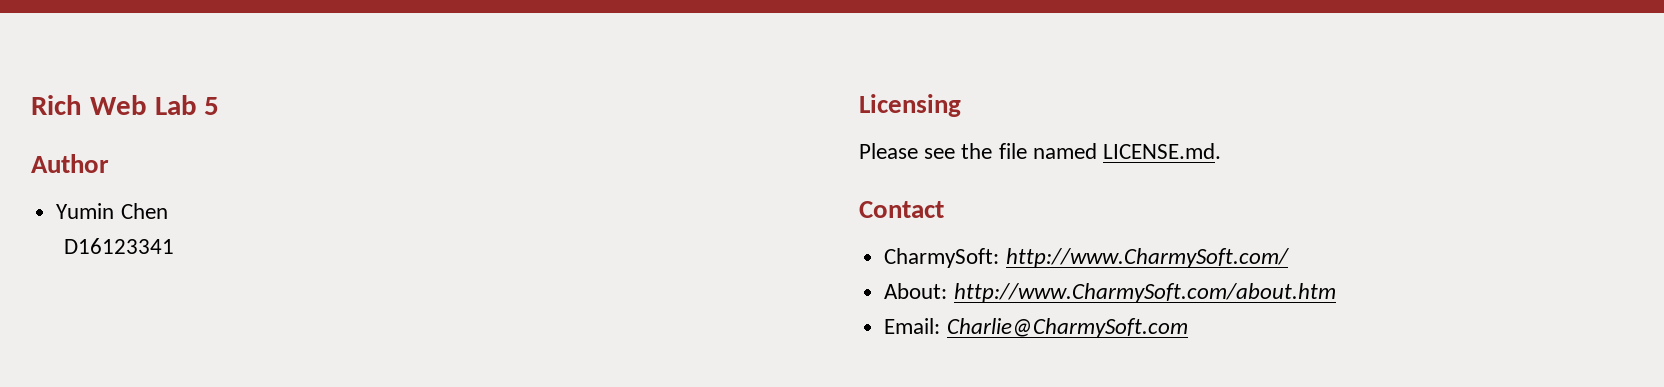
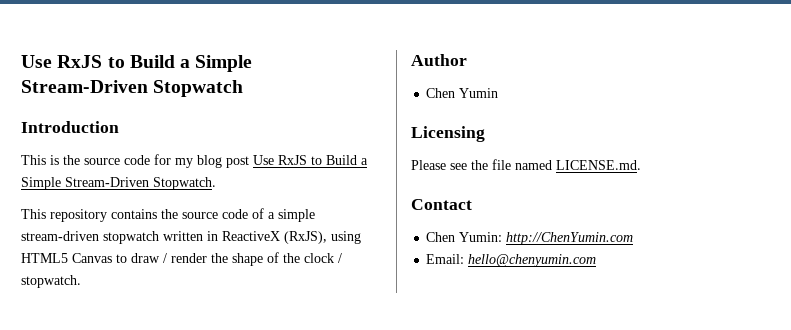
[31,95,220,115] Rich Web Lab 5 -> [21,55,253,72] [21,80,244,97] [21,121,119,133] [21,154,368,168] [21,177,216,190] [21,208,315,222] [21,231,361,244] [21,252,342,266] [21,275,81,288] Use RxJS to Build a Simple Stream-Driven Stopwatch // Introduction // This is the source code for my blog post Use RxJS to Build a Simple Stream-Driven Stopwatch. // This repository contains the source code of a simple stream-driven stopwatch written in ReactiveX (RxJS), using HTML5 Canvas to draw / render the shape of the clock / stopwatch.
(109, 163) none -> [426,88,456,98] Chen
[120,203,168,219] [64,238,175,254] Chen // D16123341 -> (499, 93) none
[884,248,1290,268] [884,283,1336,303] CharmySoft: http://www.CharmySoft.com/ // About: http://www.CharmySoft.com/about.htm -> [426,232,634,245] Chen Yumin: http://ChenYumin.com
[946,318,1188,338] Charlie@CharmySoft.com -> [468,254,597,267] hello@chenyumin.com

